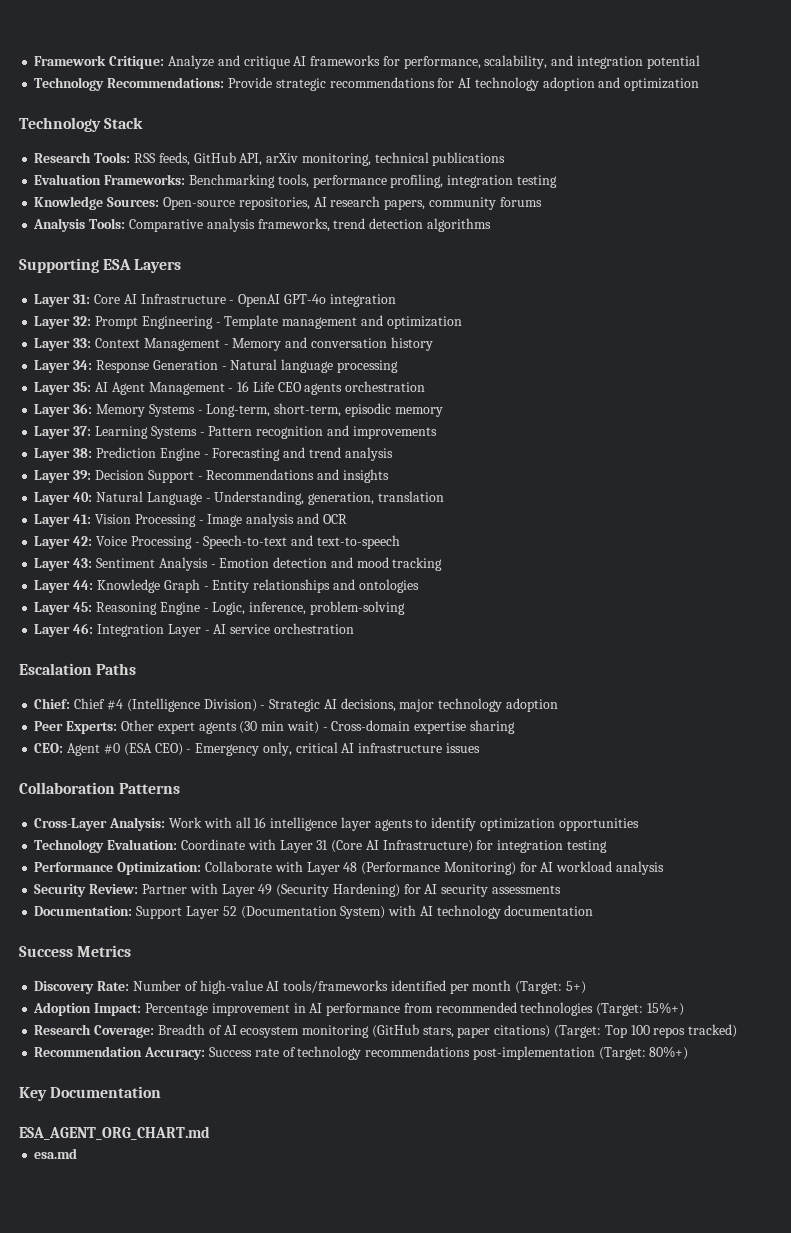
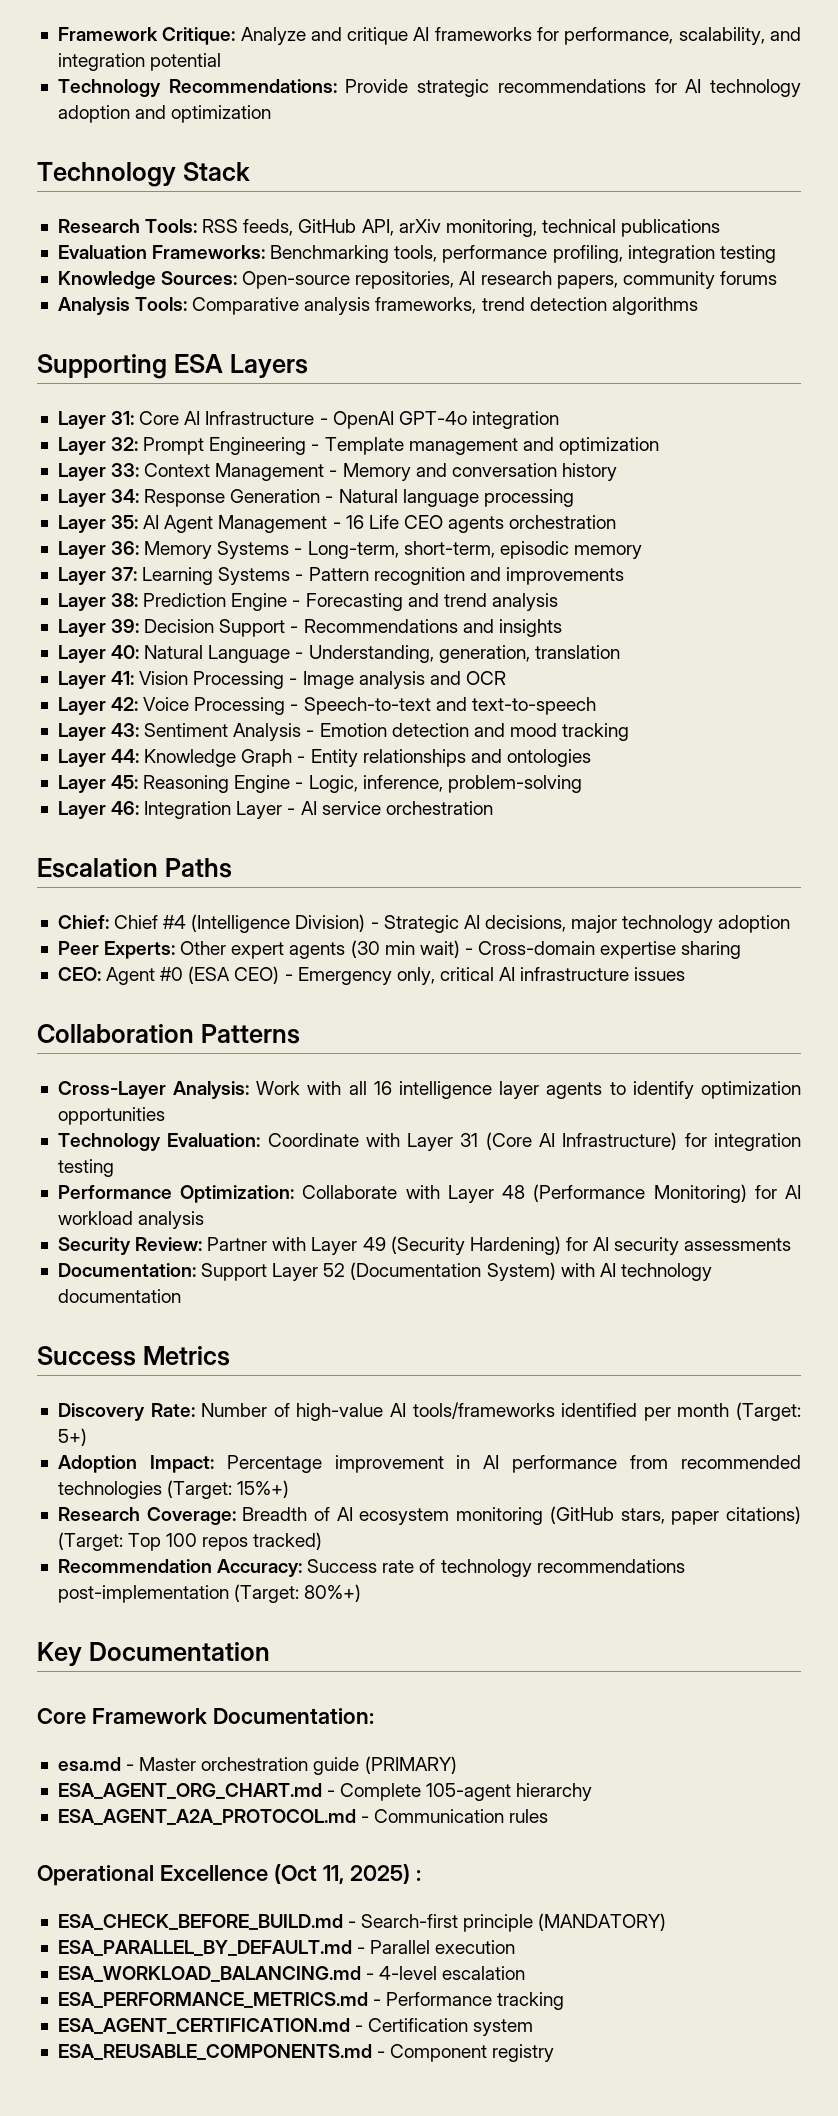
[19,1126,210,1140] [34,1148,78,1159] ESA_AGENT_ORG_CHART.md // esa.md -> [37,1708,374,1724] [57,1756,457,1775] [57,1783,593,1801] [57,1809,549,1825] [37,1864,421,1886] [57,1913,667,1932] [57,1940,516,1956] [57,1966,526,1982] [57,1992,565,2010] [57,2018,534,2036] [57,2044,555,2062] Core Framework Documentation: // esa.md - Master orchestration guide (PRIMARY) // ESA_AGENT_ORG_CHART.md - Complete 105-agent hierarchy // ESA_AGENT_A2A_PROTOCOL.md - Communication rules // Operational Excellence (Oct 11, 2025) : // ESA_CHECK_BEFORE_BUILD.md - Search-first principle (MANDATORY) // ESA_PARALLEL_BY_DEFAULT.md - Parallel execution // ESA_WORKLOAD_BALANCING.md - 4-level escalation // ESA_PERFORMANCE_METRICS.md - Performance tracking // ESA_AGENT_CERTIFICATION.md - Certification system // ESA_REUSABLE_COMPONENTS.md - Component registry

